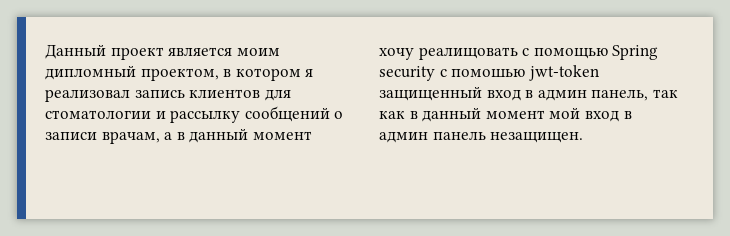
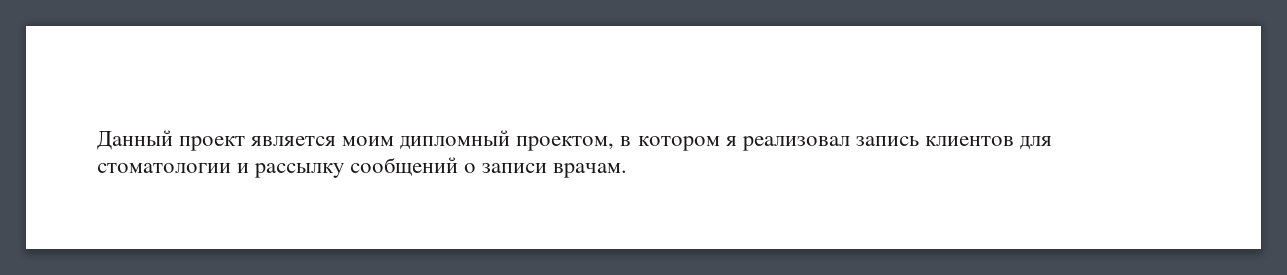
[101,128,312,144] [379,45,659,60] [379,65,599,81] [379,86,678,101] [379,107,632,122] [379,131,584,143] врачам, а в данный момент хочу реалищовать с помощью Spring security с помошью jwt-token защищенный вход в админ панель, так как в данный момент мой вход в админ панель незащищен. -> [553,163,628,178] врачам.

